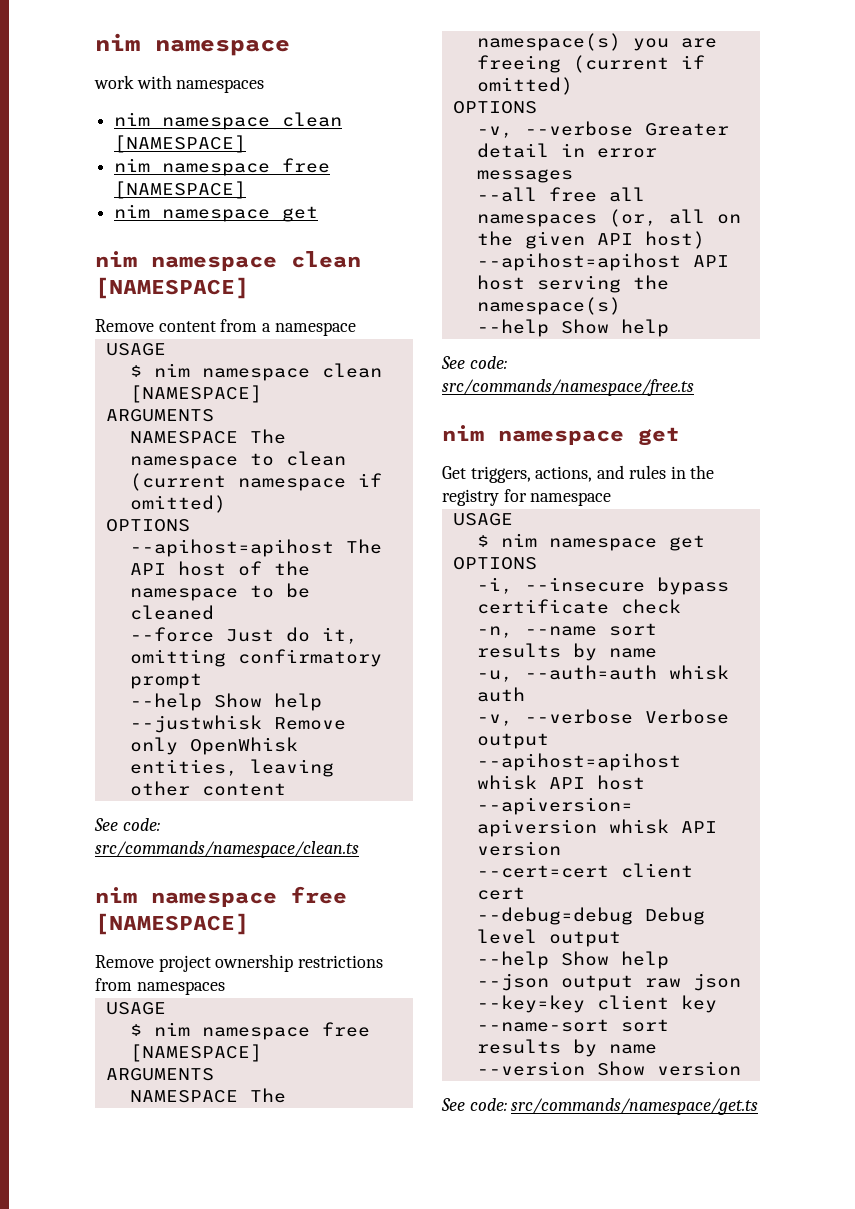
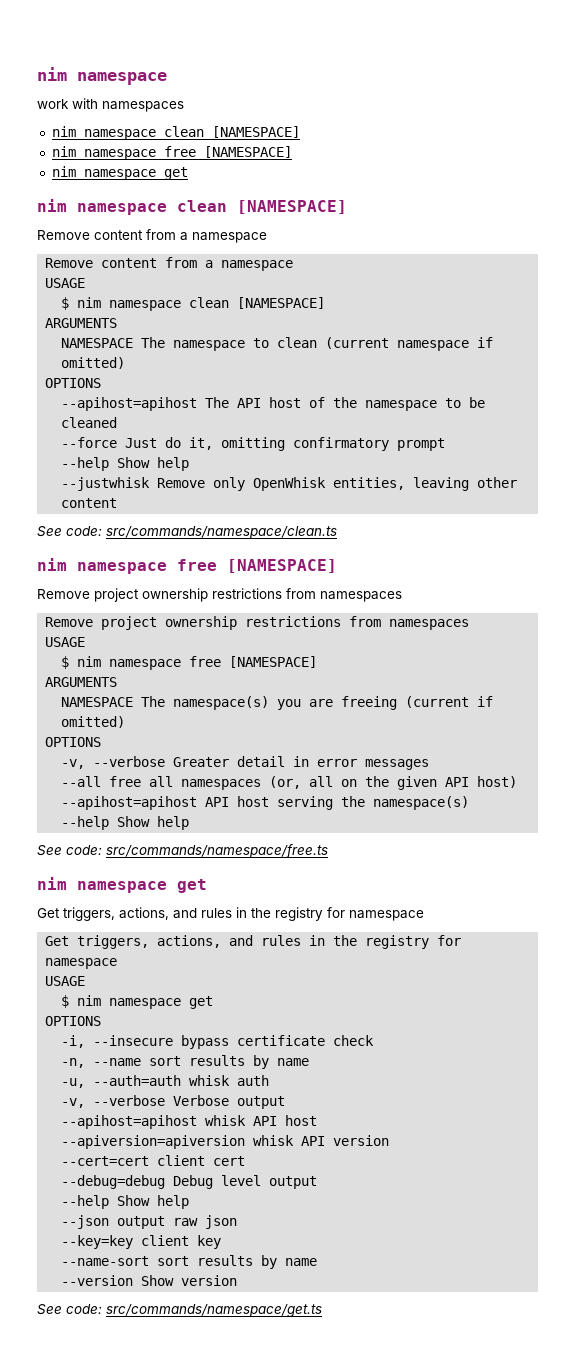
(356, 329) none -> [45,257,294,271] // Remove content from a namespace
(225, 988) none -> [45,616,470,630] // Remove project ownership restrictions from namespaces
(612, 499) none -> [45,935,462,949] [45,958,118,969] // Get triggers, actions, and rules in the registry for namespace

